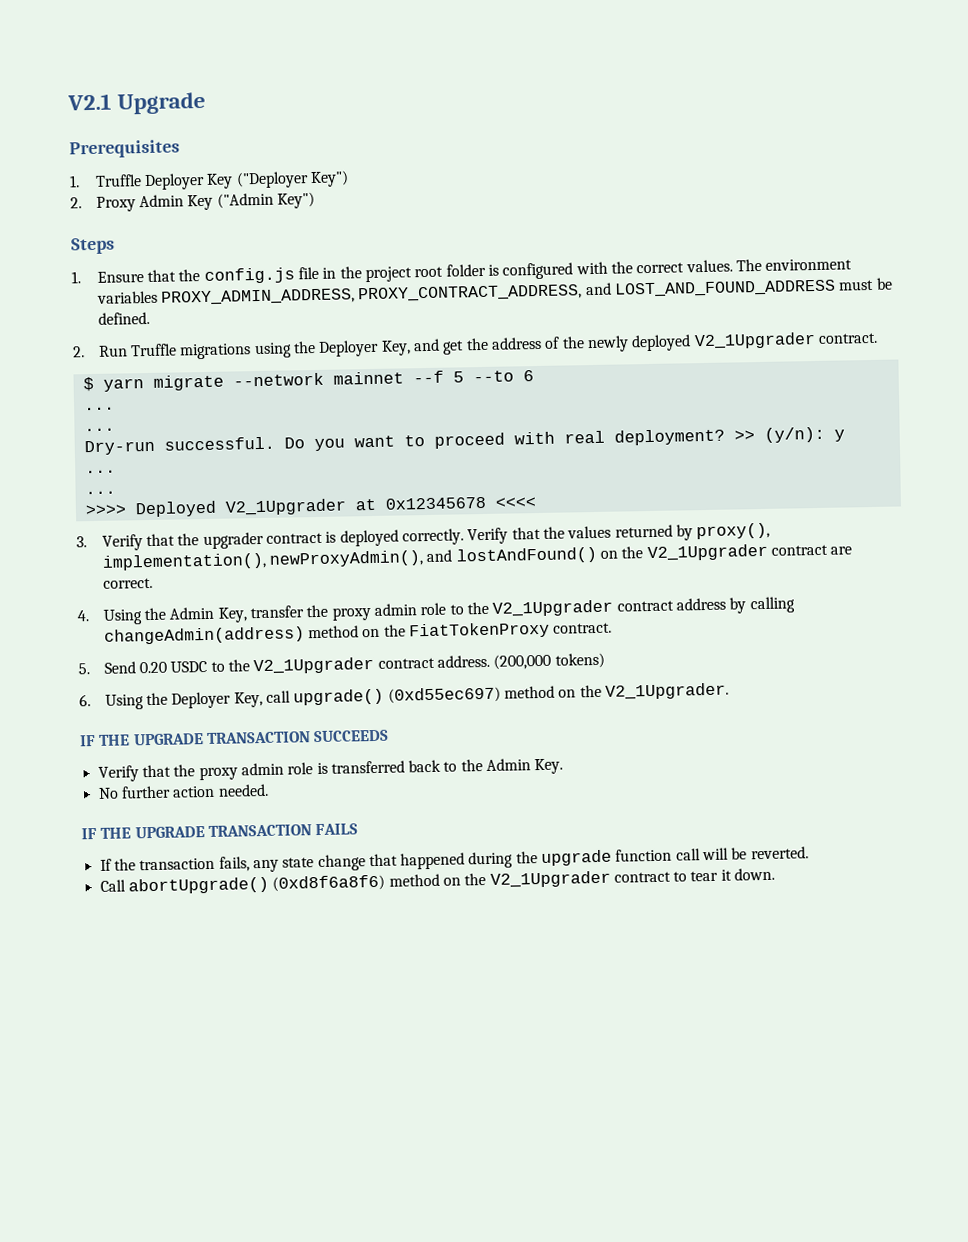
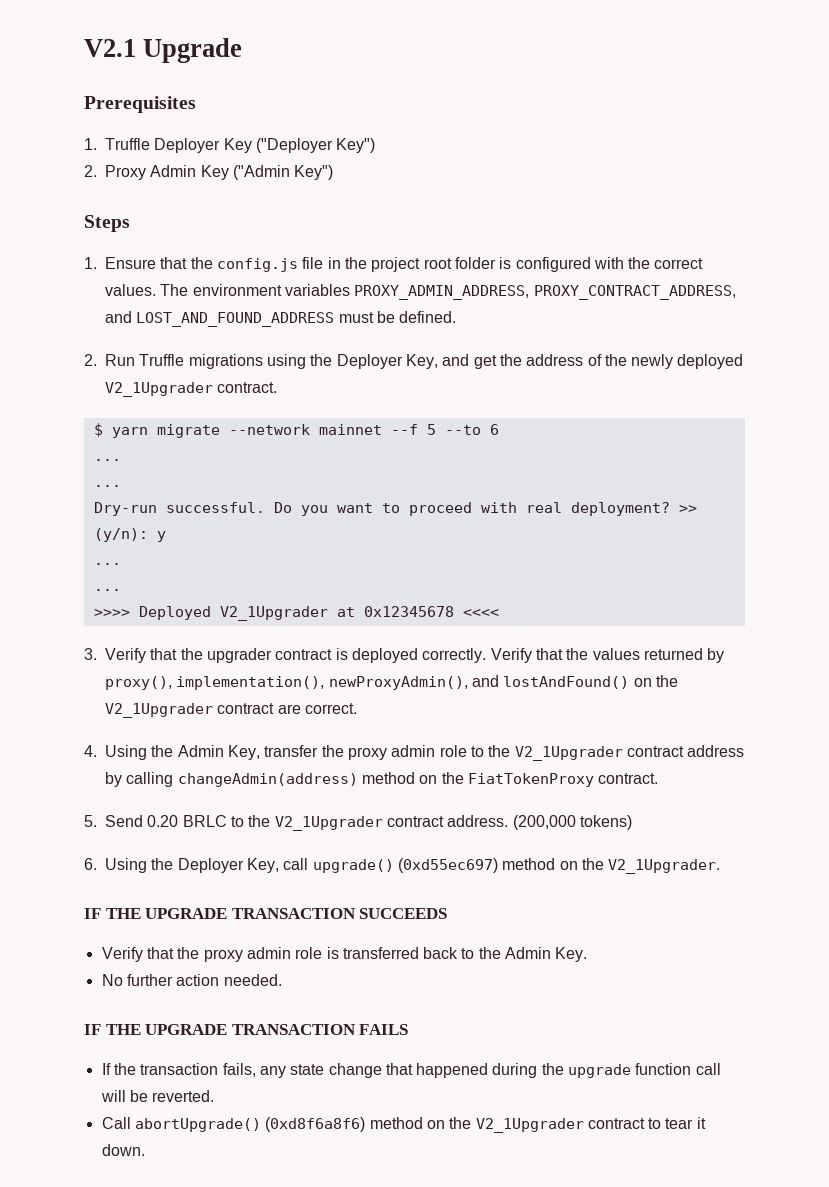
[170,660,208,673] USDC -> [182,815,227,827] BRLC

